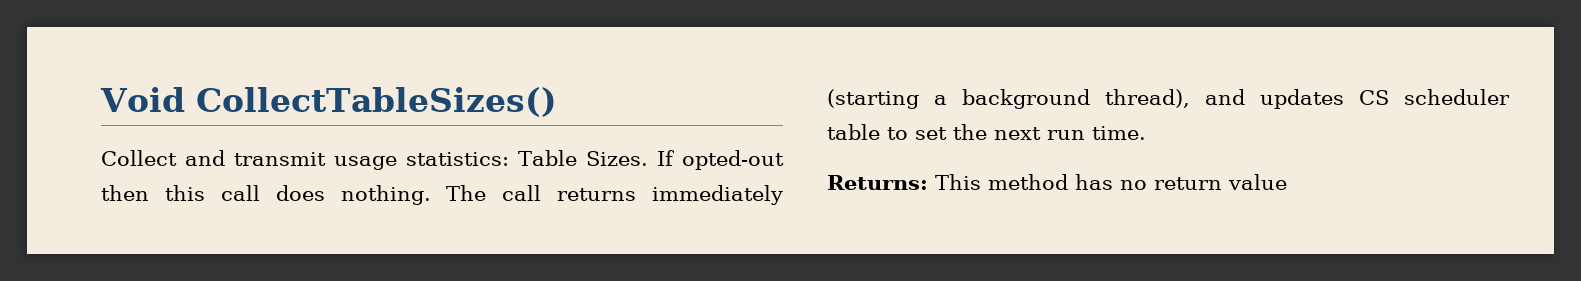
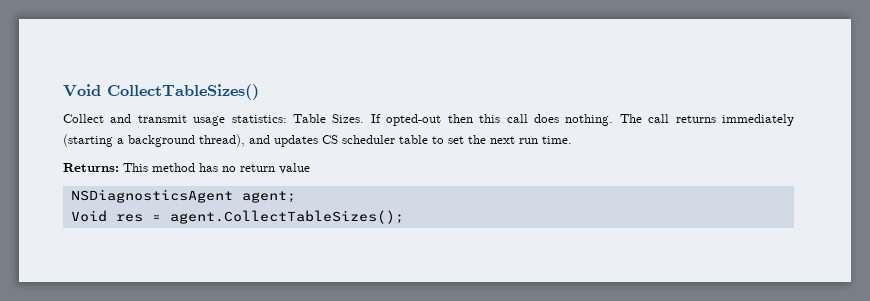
(1287, 182) none -> [70,189,296,203] [70,210,404,224] // NSDiagnosticsAgent agent; // Void res = agent.CollectTableSizes();

